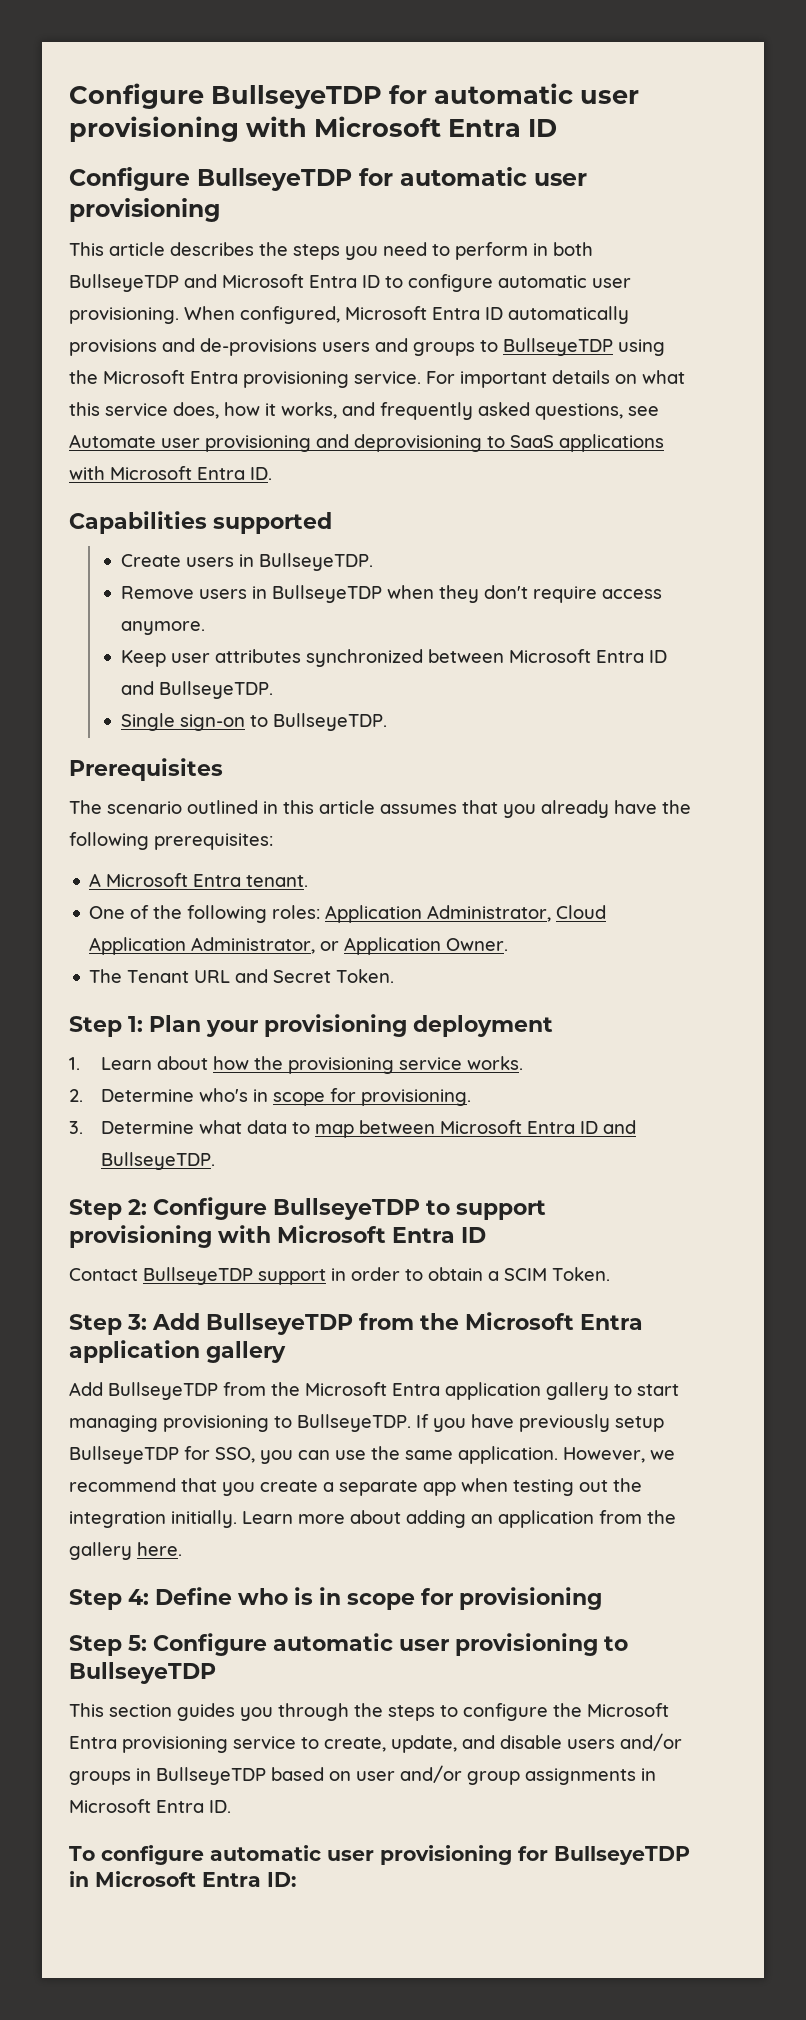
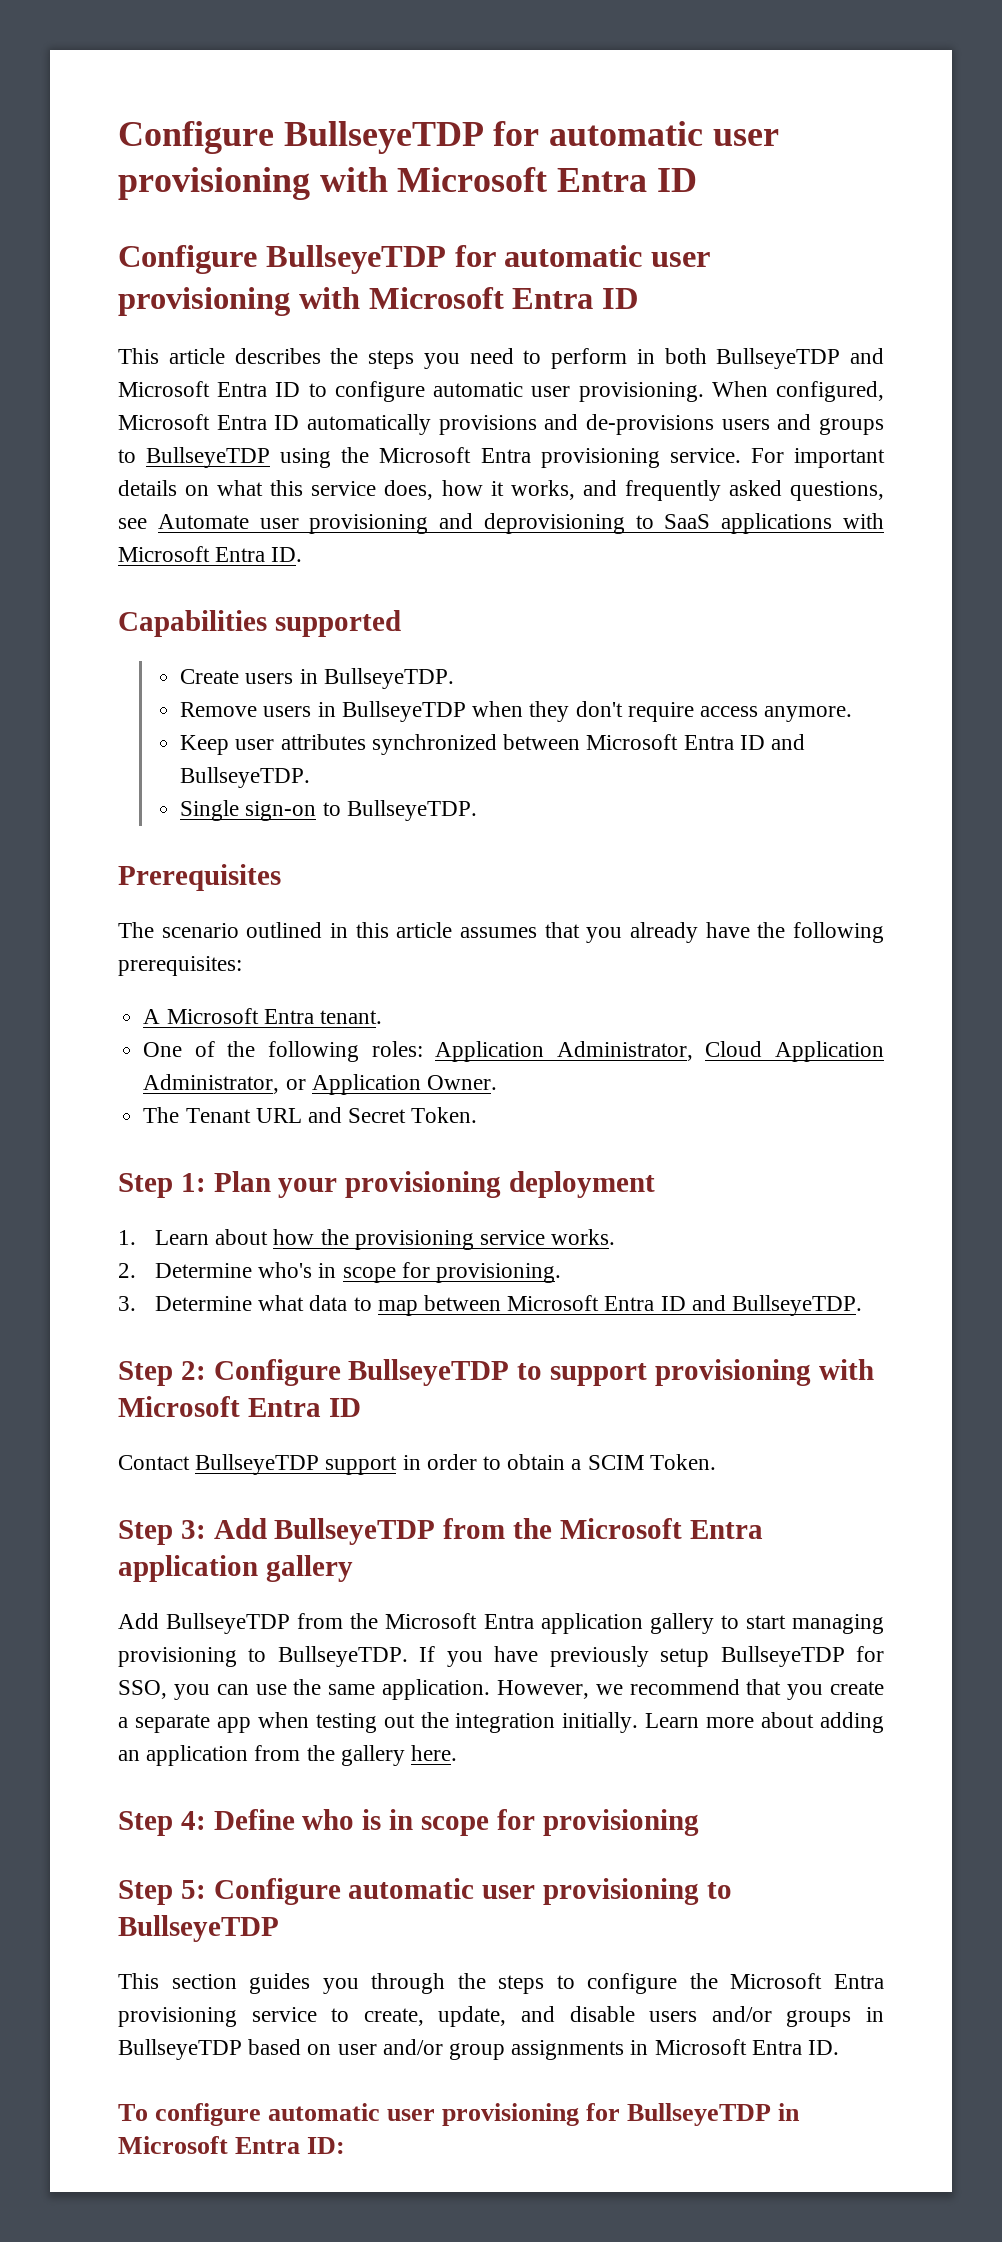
(220, 210) none -> [298,287,639,309] with Microsoft Entra ID

